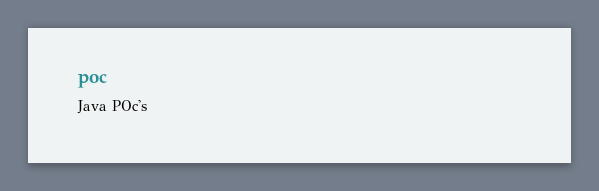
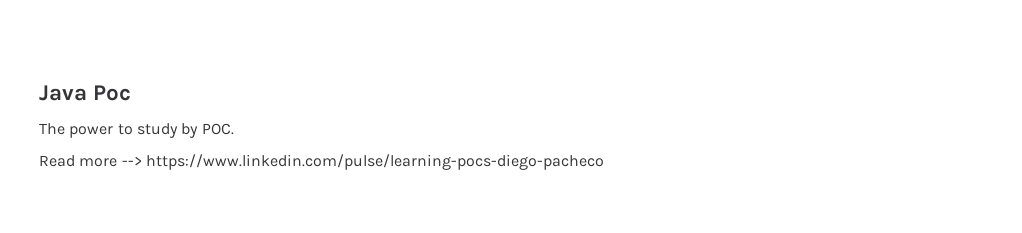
[78,73,107,88] [77,100,147,114] poc // Java POc's -> [39,85,132,101] [39,123,234,138] [39,154,604,170] Java Poc // The power to study by POC. // Read more --> https://www.linkedin.com/pulse/learning-pocs-diego-pacheco

